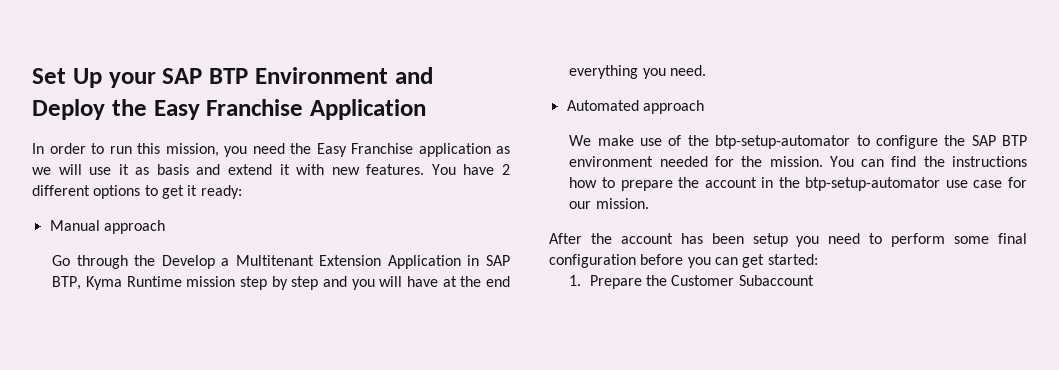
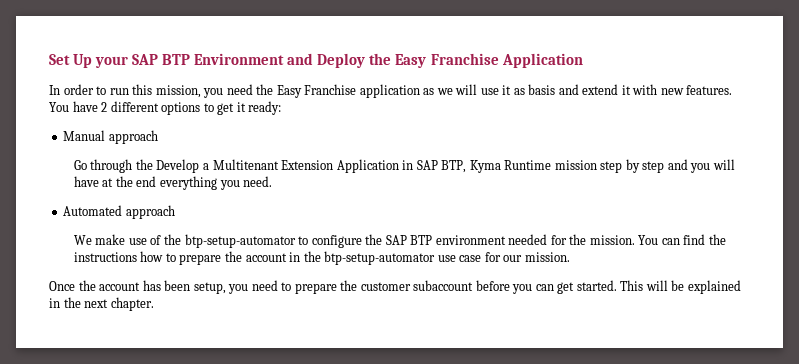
[549,233,582,244] After -> [49,281,75,291] Once
[752,233,788,247] setup -> [193,282,226,294] setup,
[891,233,1027,247] [549,254,818,268] [569,275,814,289] perform some final configuration before you can get started: // 1. Prepare the Customer Subaccount -> [294,280,741,294] [49,297,154,311] prepare the customer subaccount before you can get started. This will be explained in the next chapter.

